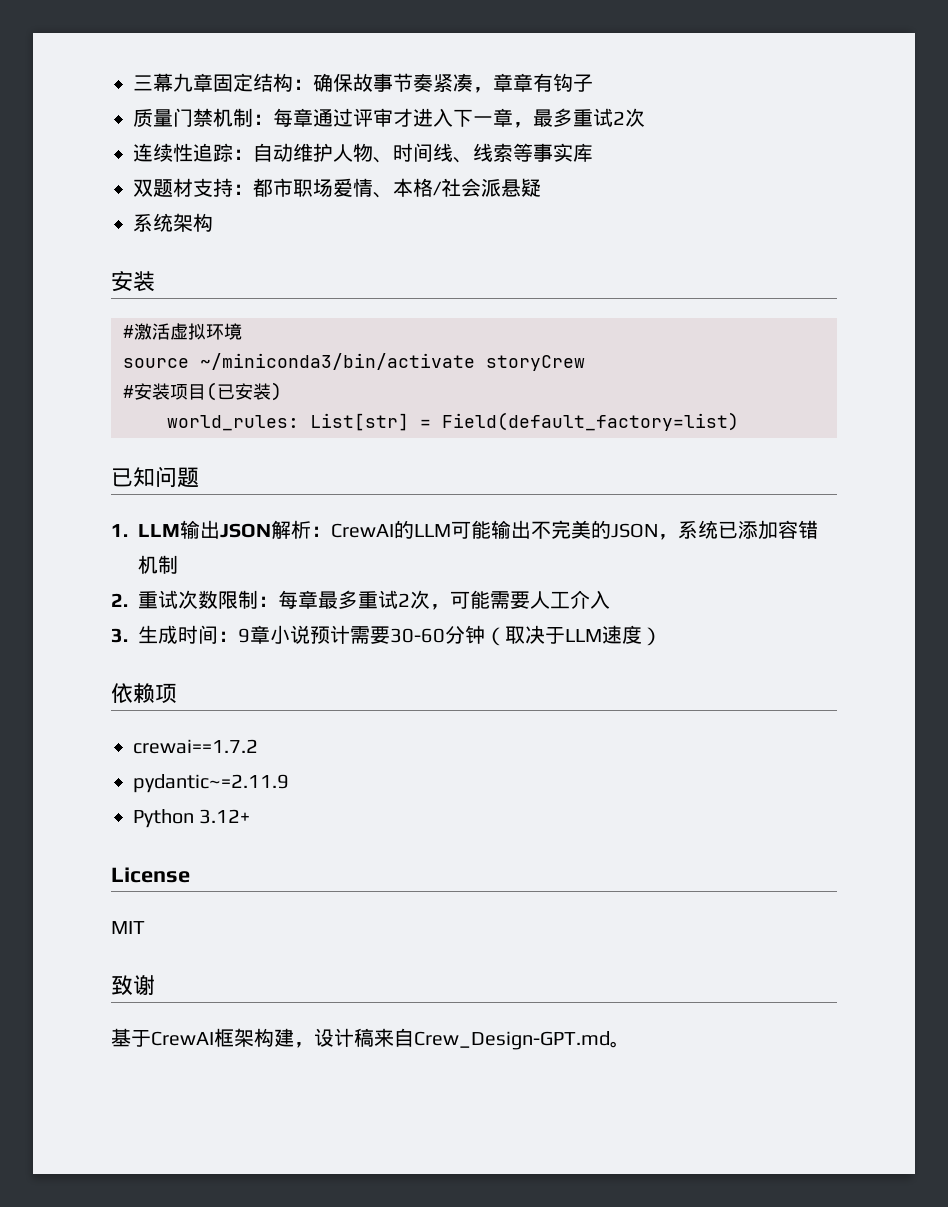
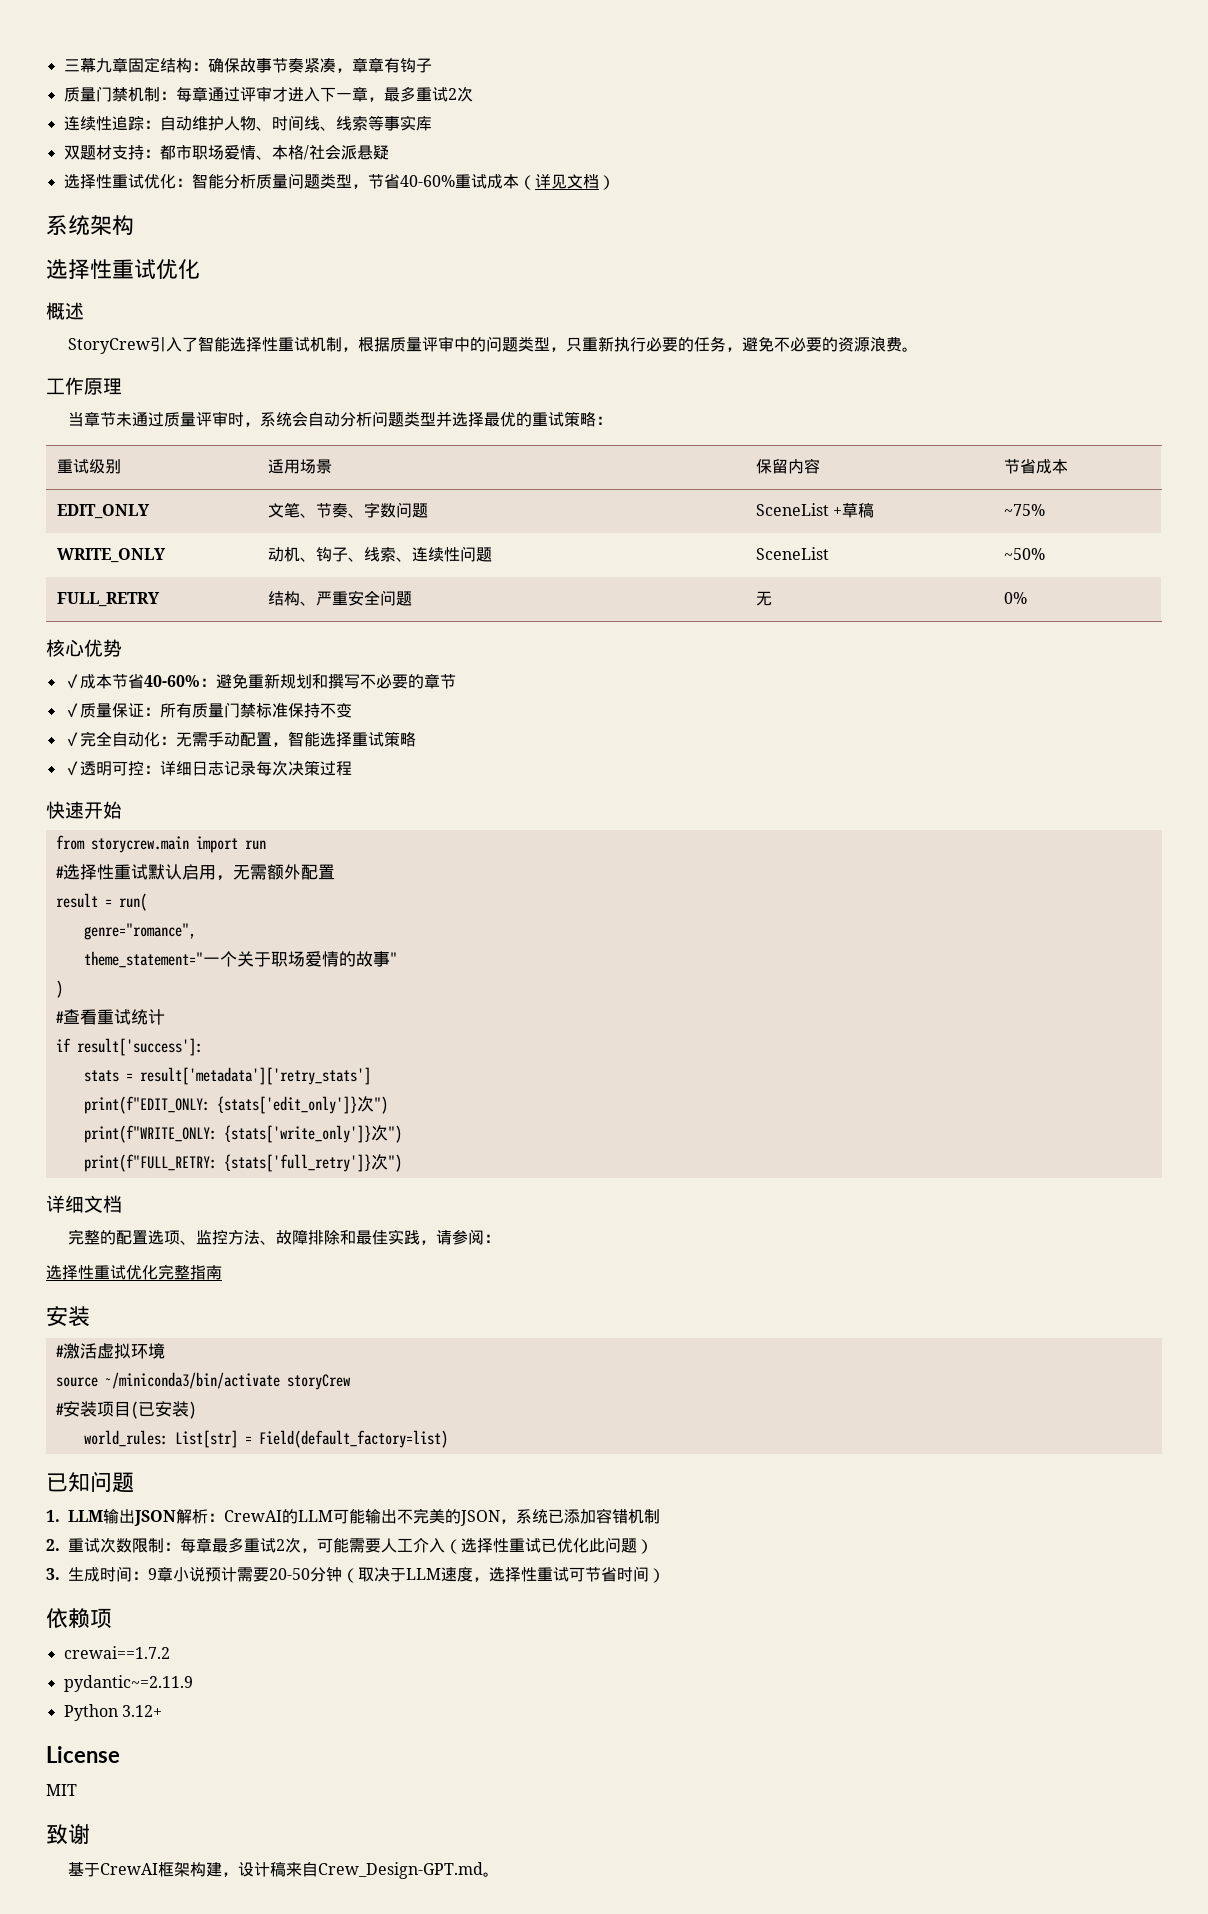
[133,213,213,232] 系统架构 -> [63,173,615,190] [46,215,134,236] [46,259,200,280] [46,302,84,320] [67,336,918,354] [46,377,122,395] [67,411,612,427] [56,459,121,474] [267,459,332,474] [755,458,820,474] [1003,459,1068,474] [56,504,150,519] [267,502,428,518] [755,503,875,518] [1003,504,1045,516] [56,548,166,563] [267,546,492,562] [755,547,829,560] [1003,548,1045,560] [56,592,160,607] [267,590,412,606] [755,591,772,606] [1003,592,1027,604] [46,639,122,657] [63,673,456,689] [63,702,352,718] [63,731,416,747] [63,760,352,776] [46,801,122,819] [55,835,266,853] [55,864,335,881] [55,893,147,911] [83,923,196,940] [83,951,397,968] [55,980,63,998] [55,1009,165,1025] [55,1038,203,1056] [83,1067,371,1085] [83,1096,388,1114] [83,1125,402,1143] [83,1154,402,1172] [46,1195,122,1213] [67,1229,500,1245] [46,1264,222,1280] 选择性重试优化：智能分析质量问题类型，节省40-60%重试成本（详见文档） // 系统架构 // 选择性重试优化 // 概述 // StoryCrew引入了智能选择性重试机制，根据质量评审中的问题类型，只重新执行必要的任务，避免不必要的资源浪费。 // 工作原理 // 当章节未通过质量评审时，系统会自动分析问题类型并选择最优的重试策略： // 重试级别 | 适用场景 | 保留内容 | 节省成本 // EDIT_ONLY | 文笔、节奏、字数问题 | SceneList +草稿 | ~75% // WRITE_ONLY | 动机、钩子、线索、连续性问题 | SceneList | ~50% // FULL_RETRY | 结构、严重安全问题 | 无 | 0% // 核心优势 // ✓成本节省40-60%：避免重新规划和撰写不必要的章节 // ✓质量保证：所有质量门禁标准保持不变 // ✓完全自动化：无需手动配置，智能选择重试策略 // ✓透明可控：详细日志记录每次决策过程 // 快速开始 // from storycrew.main import run // #选择性重试默认启用，无需额外配置 // result = run( // genre="romance", // theme_statement="一个关于职场爱情的故事" // ) // #查看重试统计 // if result['success']: // stats = result['metadata']['retry_stats'] // print(f"EDIT_ONLY: {stats['edit_only']}次") // print(f"WRITE_ONLY: {stats['write_only']}次") // print(f"FULL_RETRY: {stats['full_retry']}次") // 详细文档 // 完整的配置选项、监控方法、故障排除和最佳实践，请参阅： // 选择性重试优化完整指南
(610, 599) none -> [445,1537,653,1554] （选择性重试已优化此问题）
[390,628,445,643] 30-60 -> [269,1568,310,1580] 20-50
(642, 634) none -> [473,1566,649,1582] ，选择性重试可节省时间

